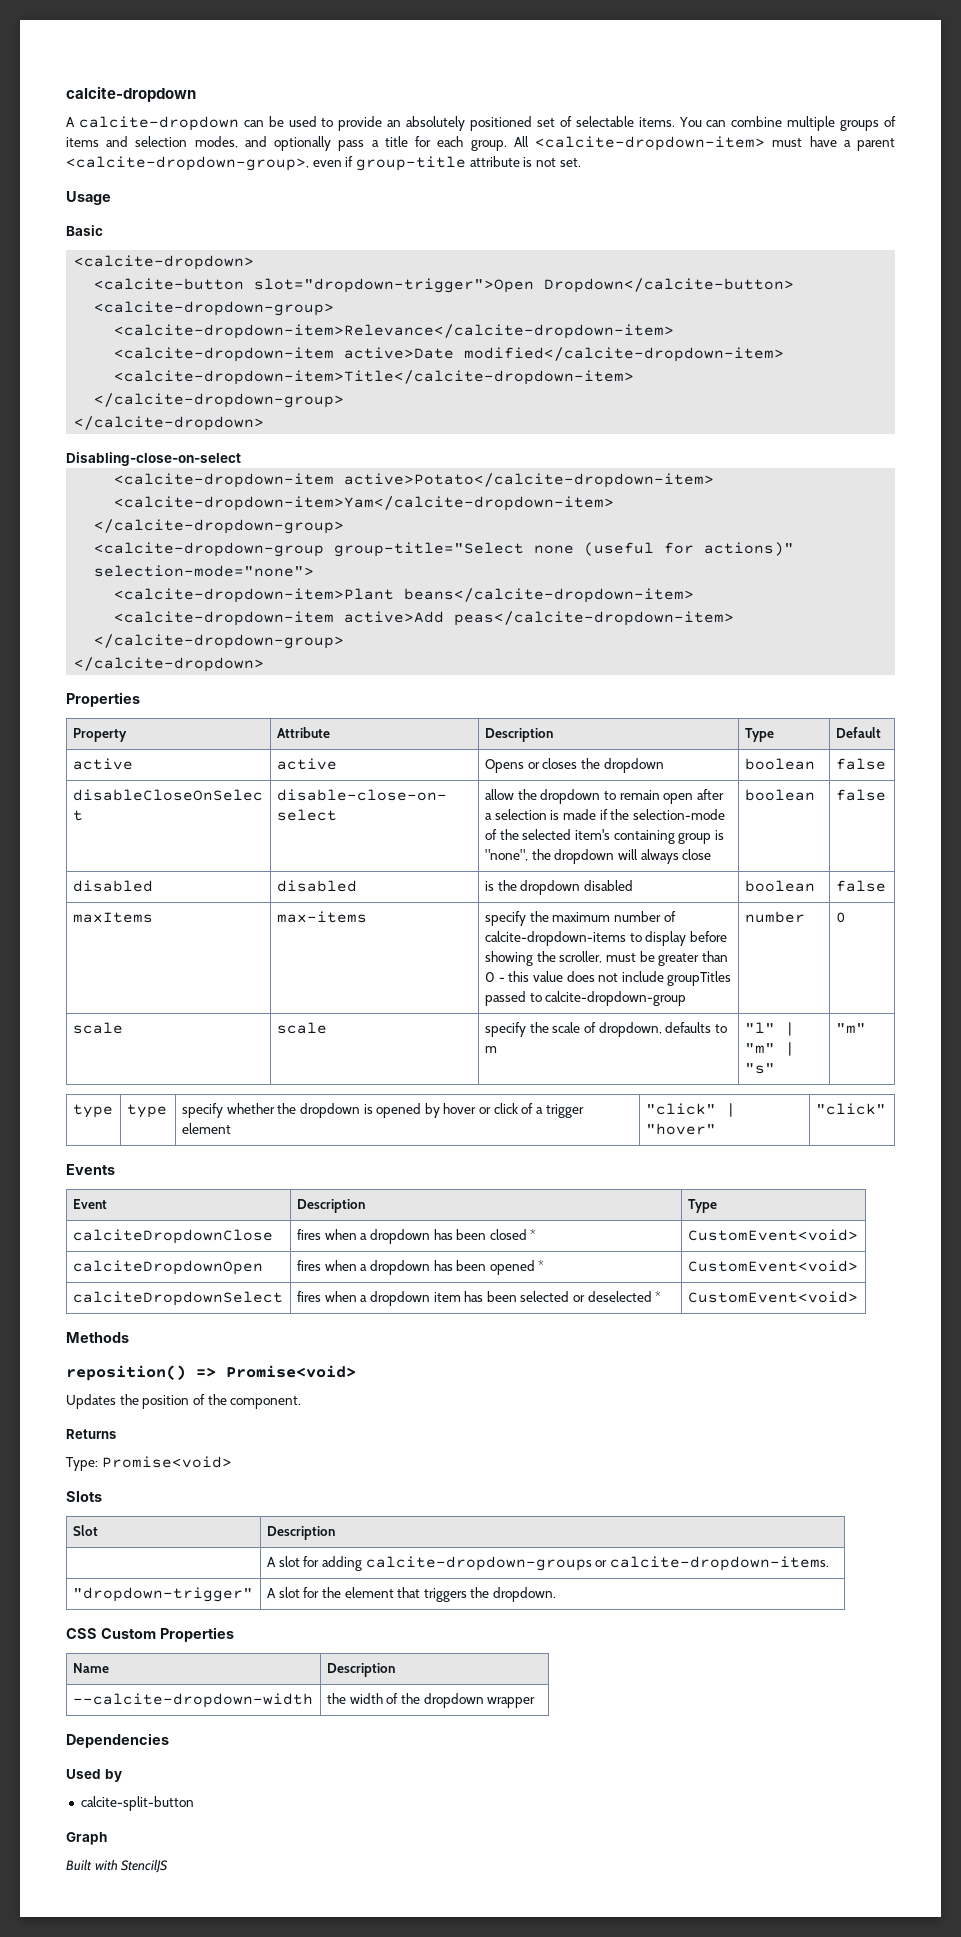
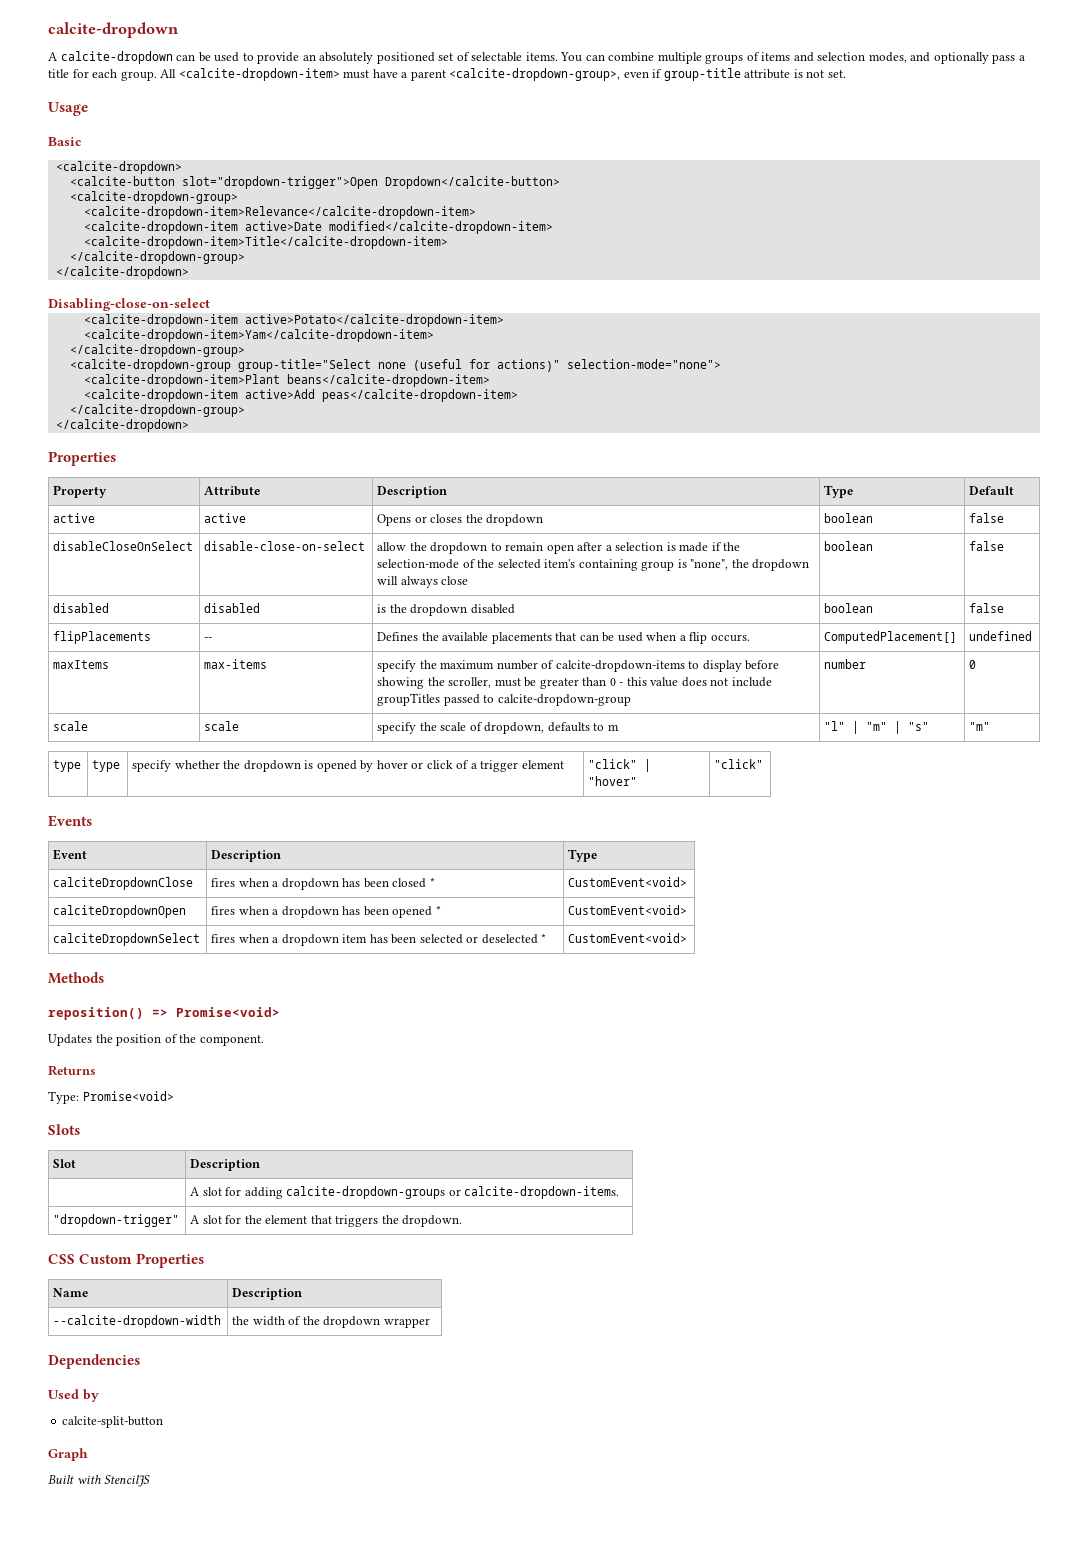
(886, 886) none -> [53,631,152,644] [204,637,213,641] [377,632,750,644] [824,631,958,644] [969,631,1033,641] // flipPlacements | -- | Defines the available placements that can be used when a flip occurs. | ComputedPlacement[] | undefined

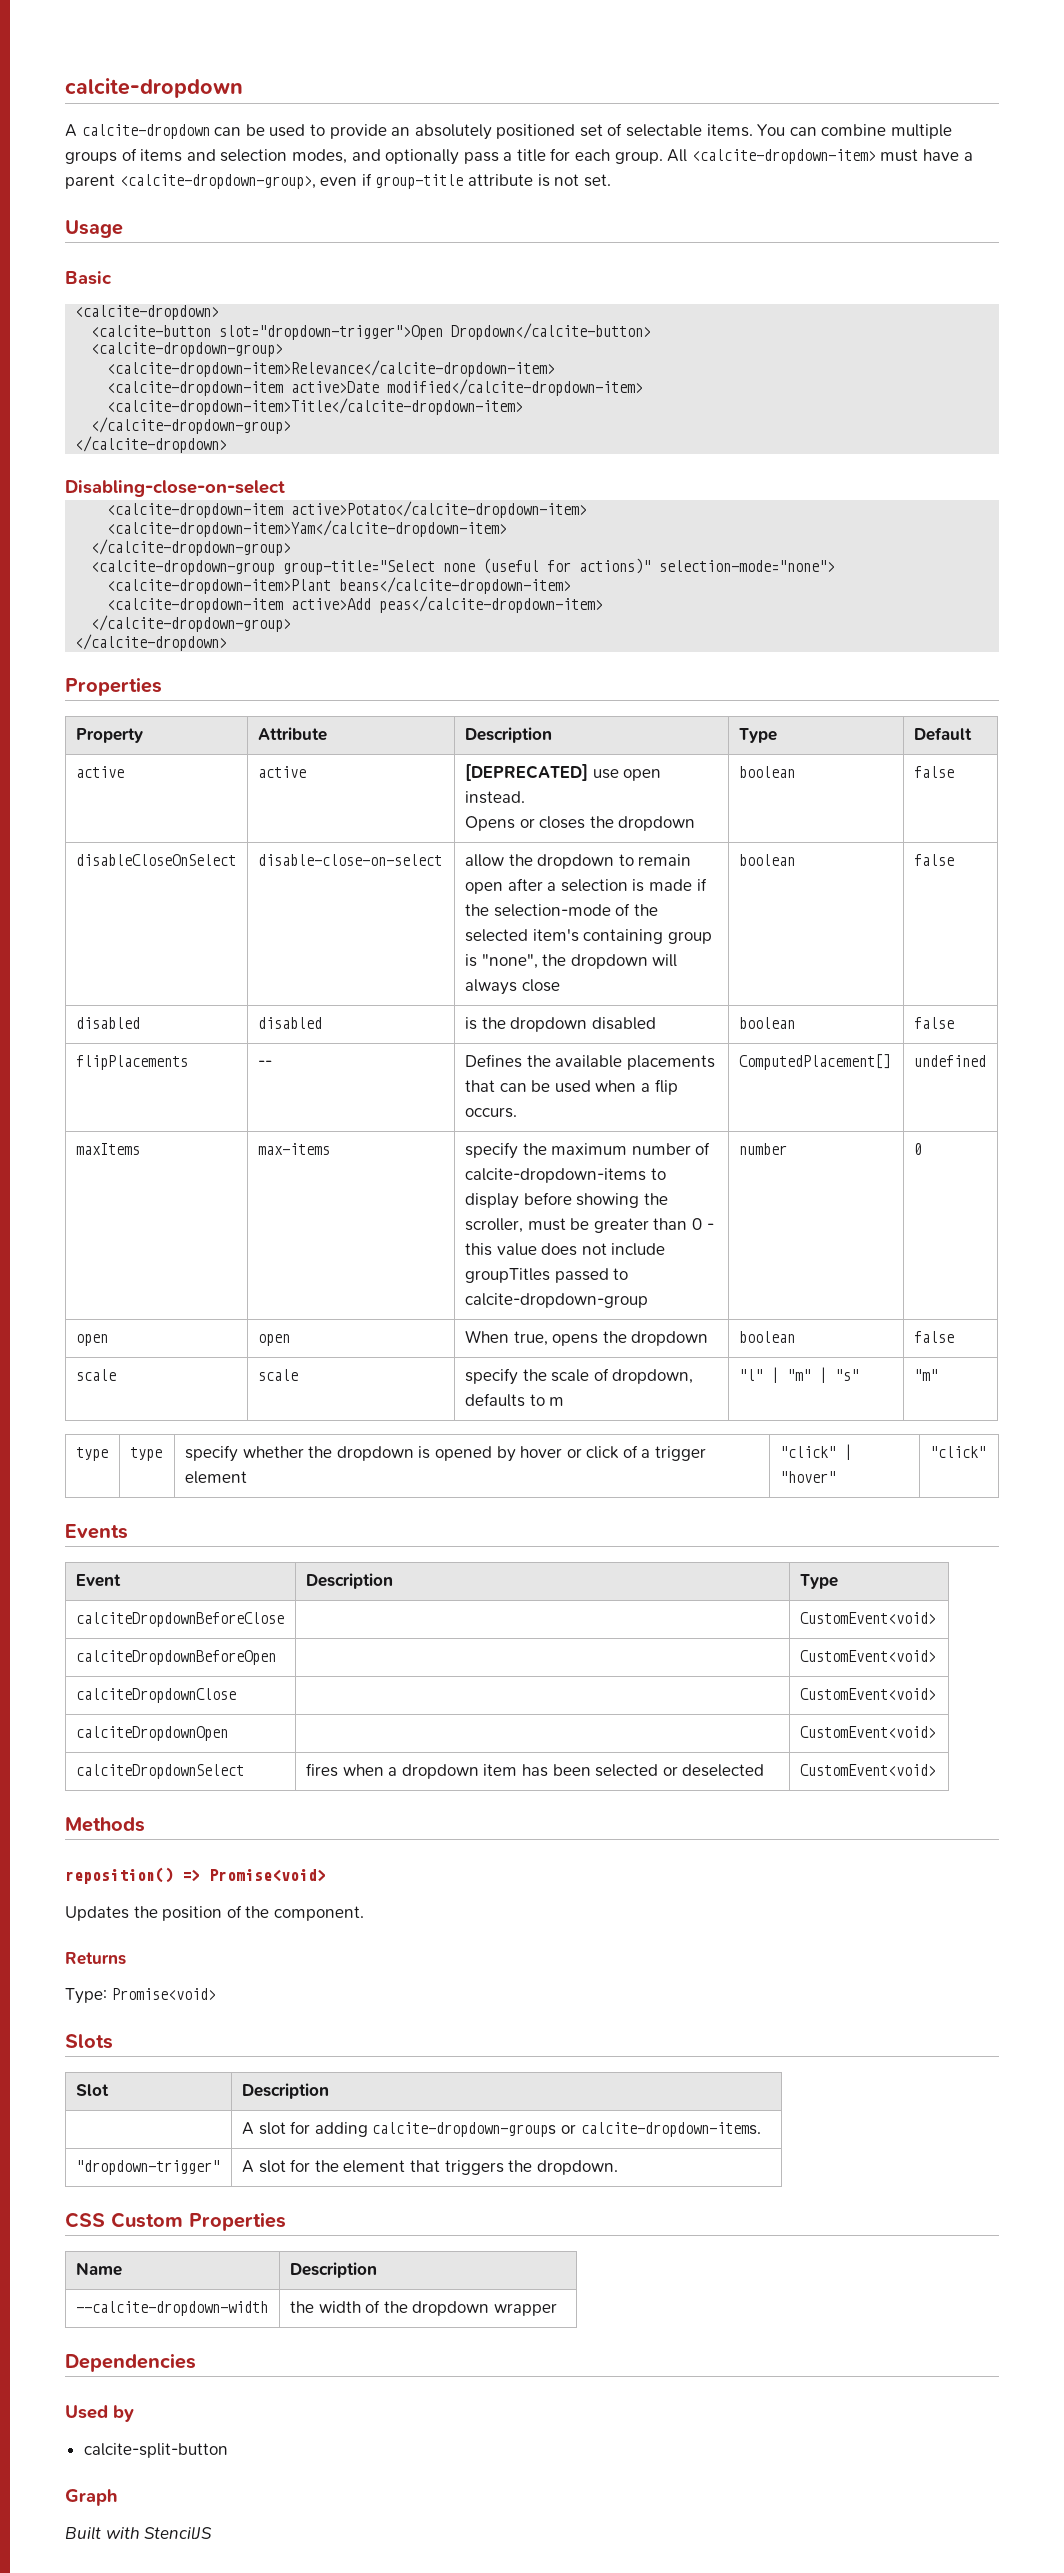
(247, 518) none -> [464,764,662,781] [464,791,525,804] [DEPRECATED] use open instead. //
(977, 664) none -> [75,1334,108,1346] [257,1334,290,1346] [464,1330,709,1346] [738,1331,795,1343] [913,1331,954,1343] // open | open | When true, opens the dropdown | boolean | false
[53,877,194,890] [211,877,435,890] [568,877,688,887] [53,905,187,918] [211,905,441,918] calciteDropdownClose | fires when a dropdown has been closed * | CustomEvent<void> // calciteDropdownOpen | fires when a dropdown has been opened * -> [75,1612,284,1627] [799,1612,936,1624] [75,1650,276,1665] [799,1650,936,1662] [75,1688,236,1703] [799,1688,936,1700] [75,1726,228,1741] calciteDropdownBeforeClose | | CustomEvent<void> // calciteDropdownBeforeOpen | | CustomEvent<void> // calciteDropdownClose | | CustomEvent<void> // calciteDropdownOpen |
[541,933,547,943] * -> (765, 1770) none

